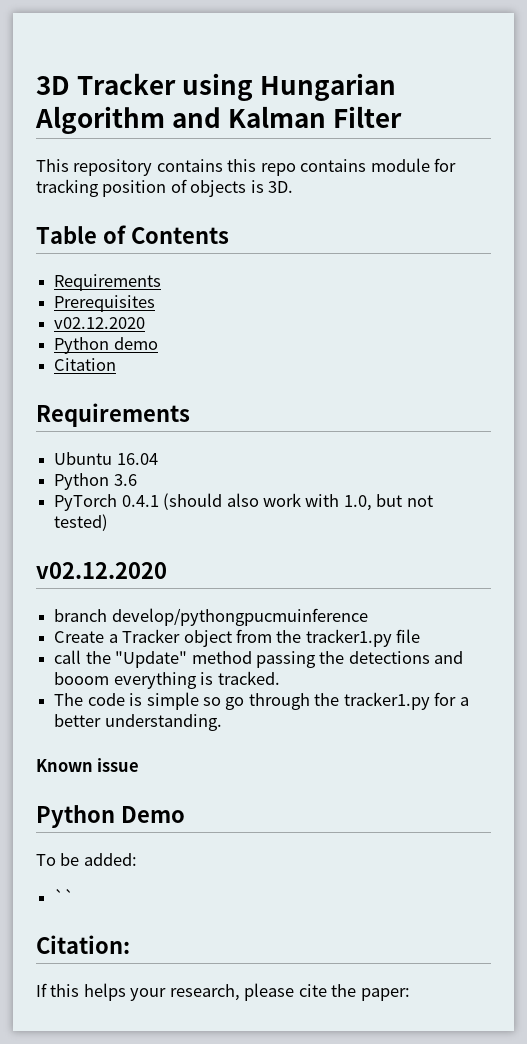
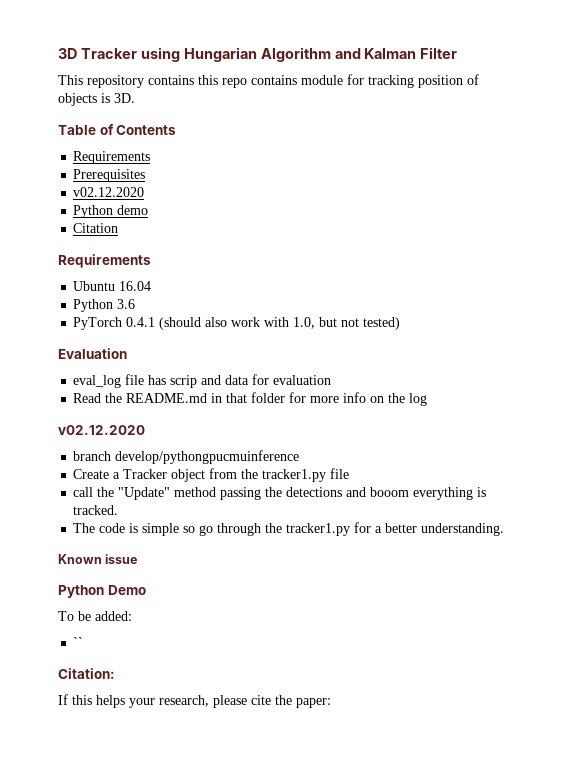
(109, 522) none -> [58,348,127,359] [73,374,332,388] [73,392,428,406] // Evaluation // eval_log file has scrip and data for evaluation // Read the README.md in that folder for more info on the log

